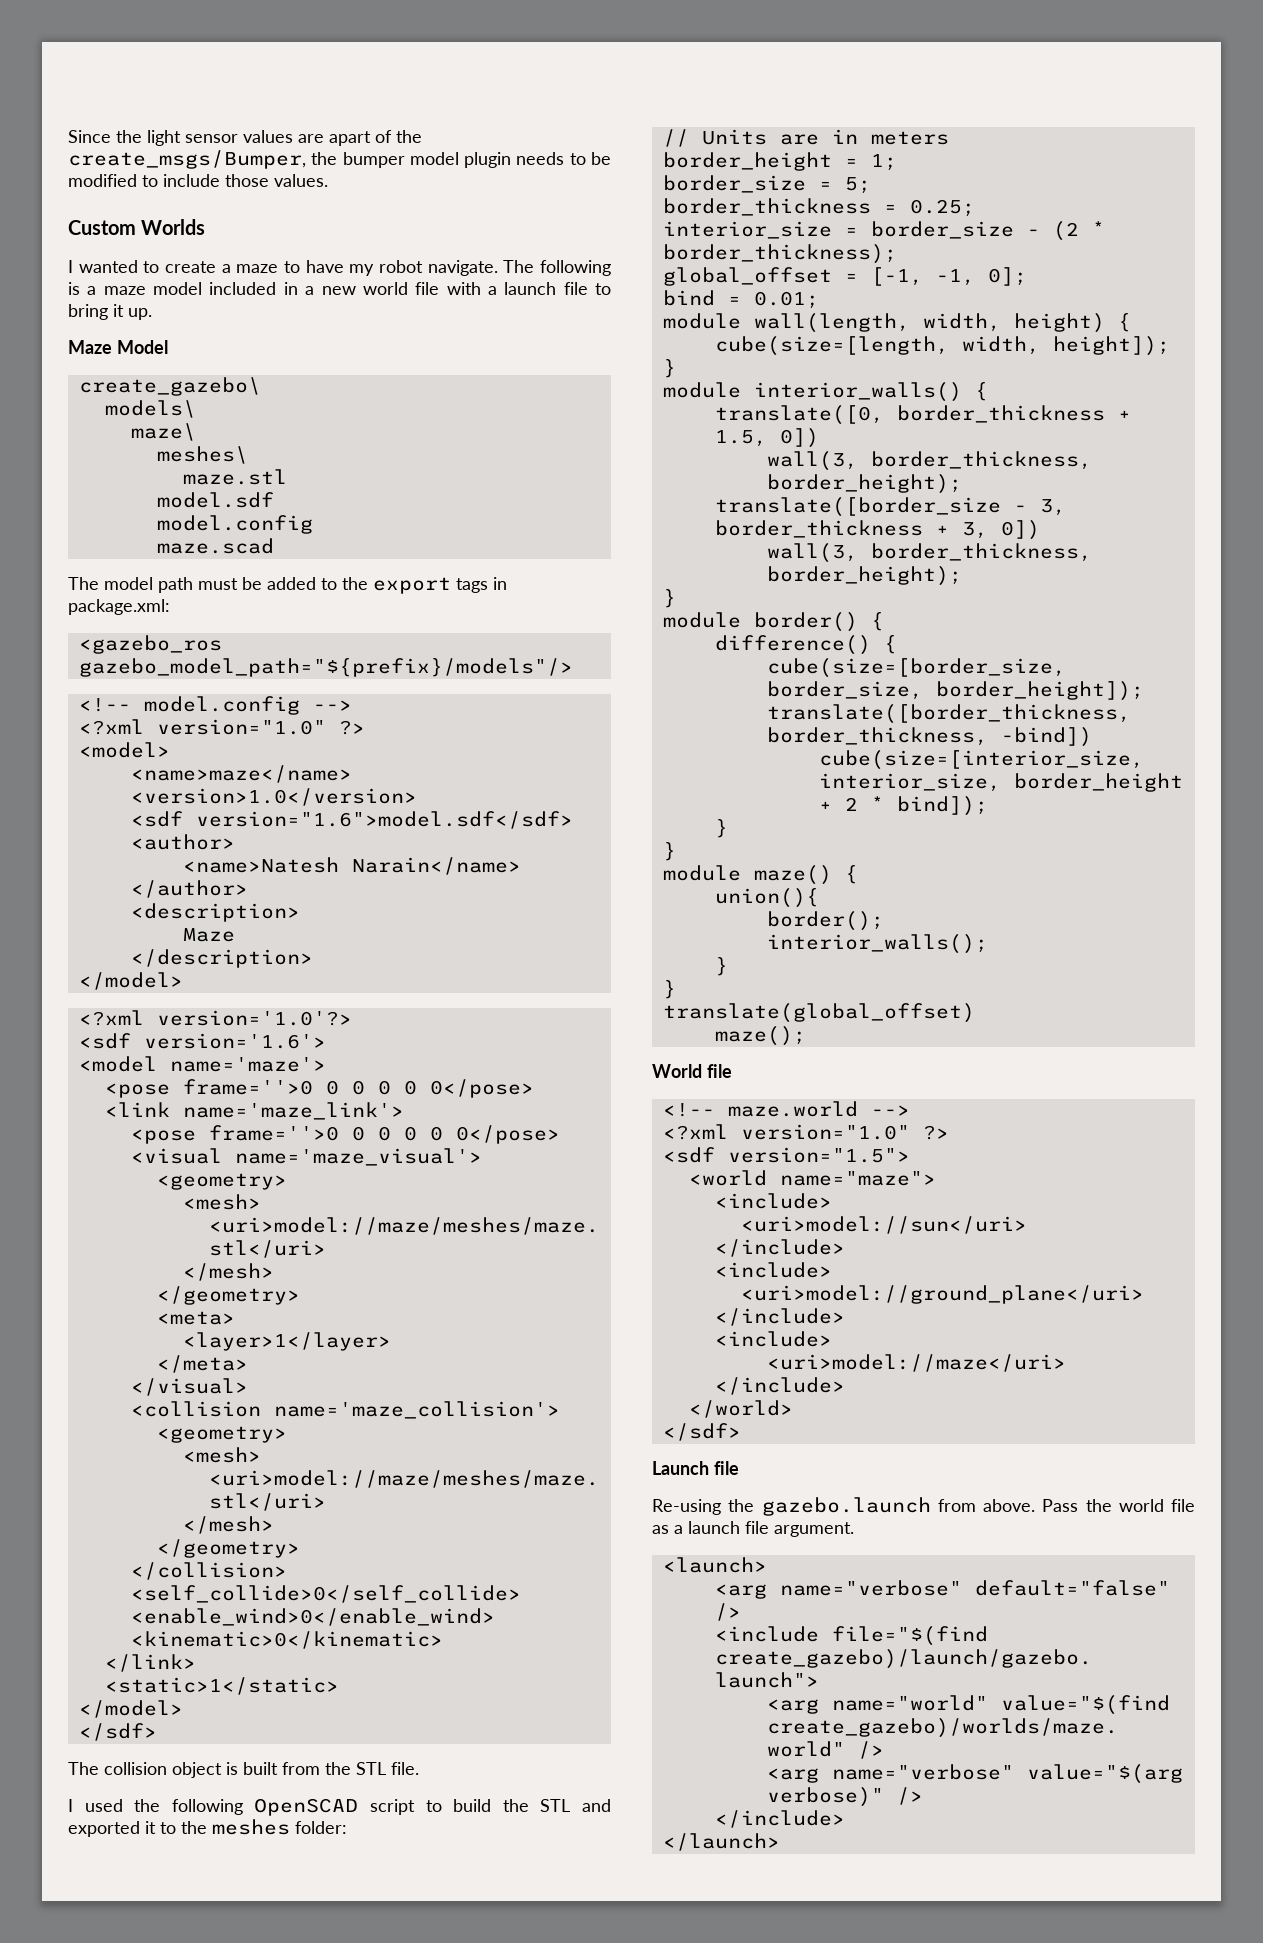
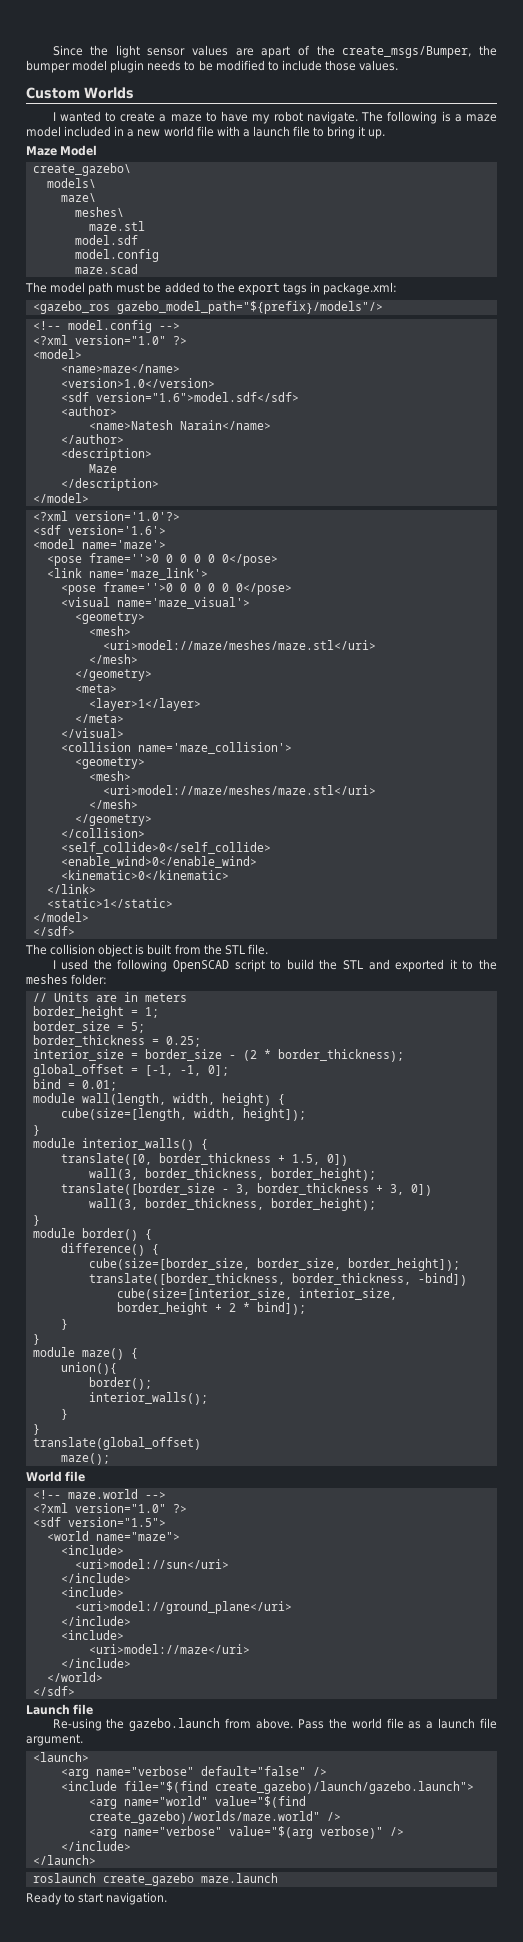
(780, 1842) none -> [32,1873,278,1886] [26,1892,168,1905] // roslaunch create_gazebo maze.launch // Ready to start navigation.

